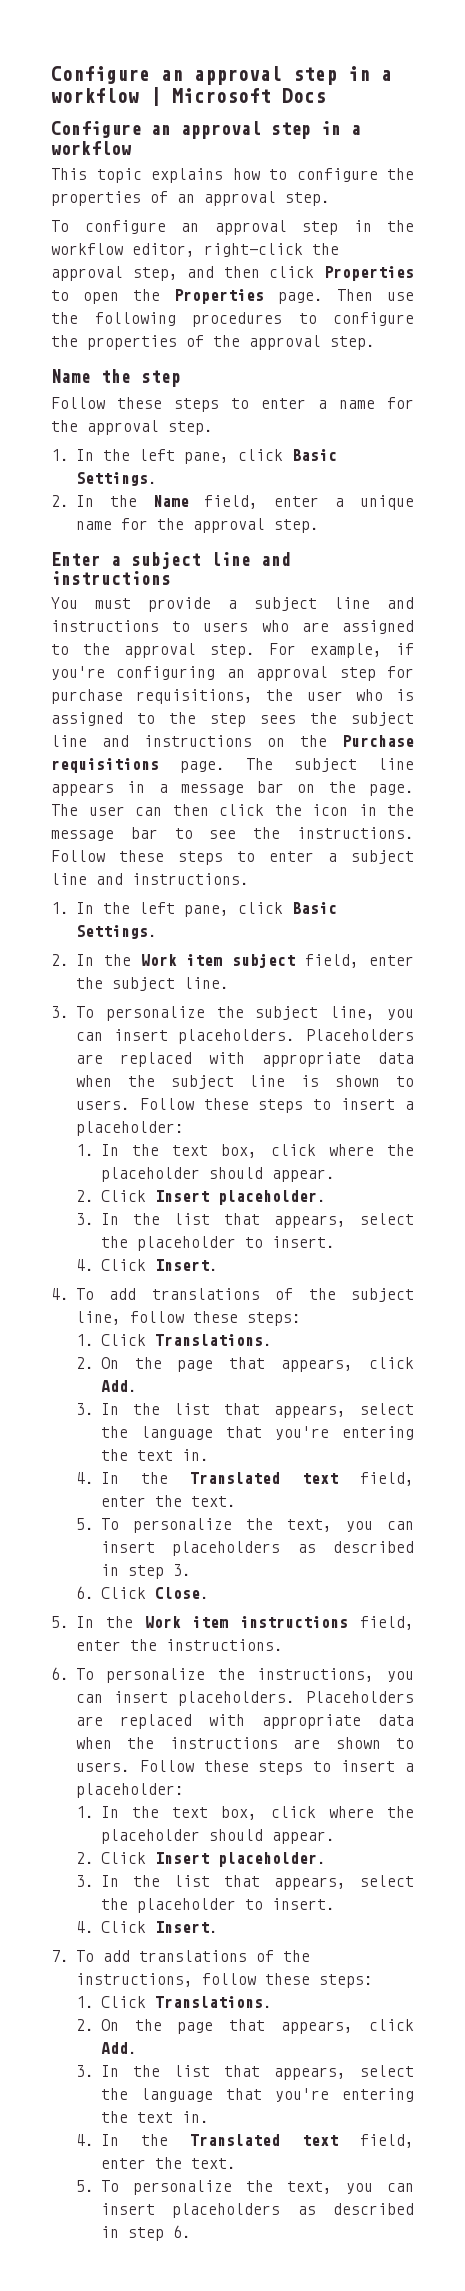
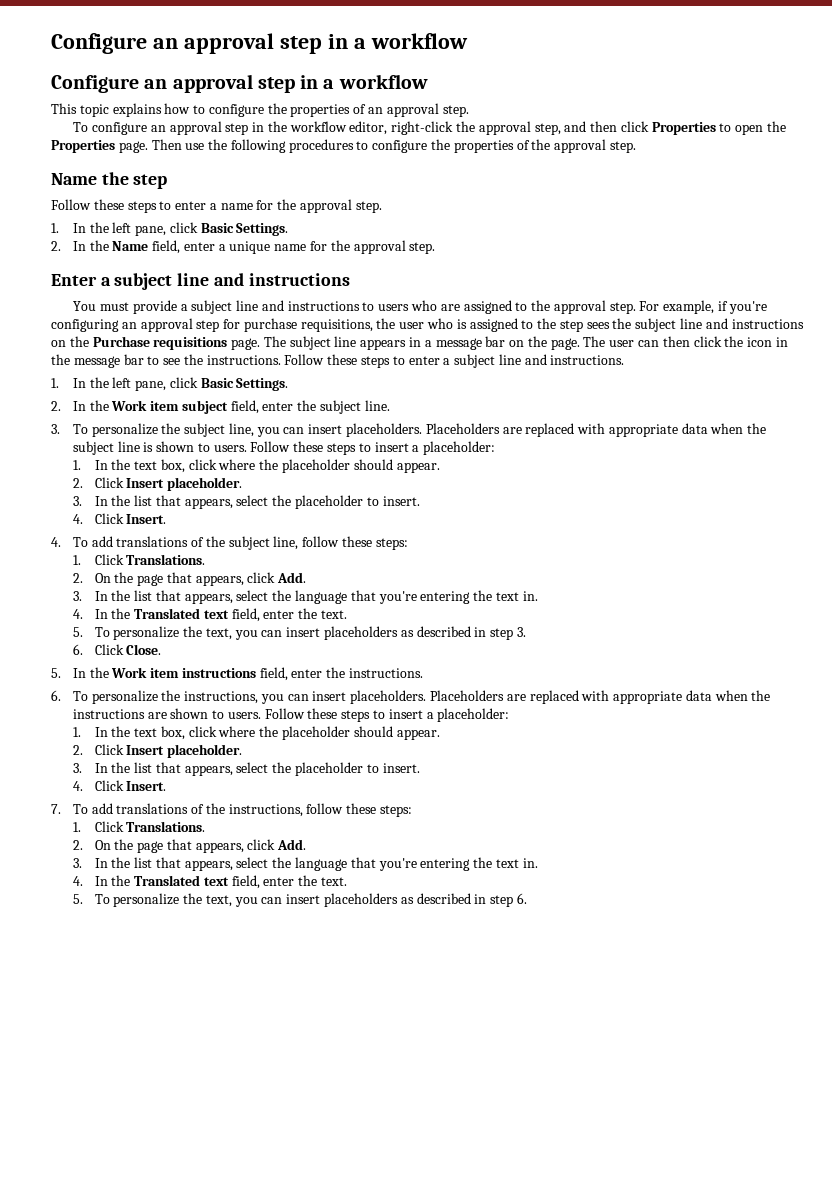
[51,66,392,85] [51,87,326,106] Configure an approval step in a workflow | Microsoft Docs -> [51,33,468,54] Configure an approval step in a workflow

